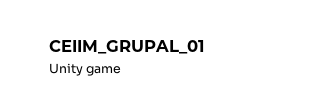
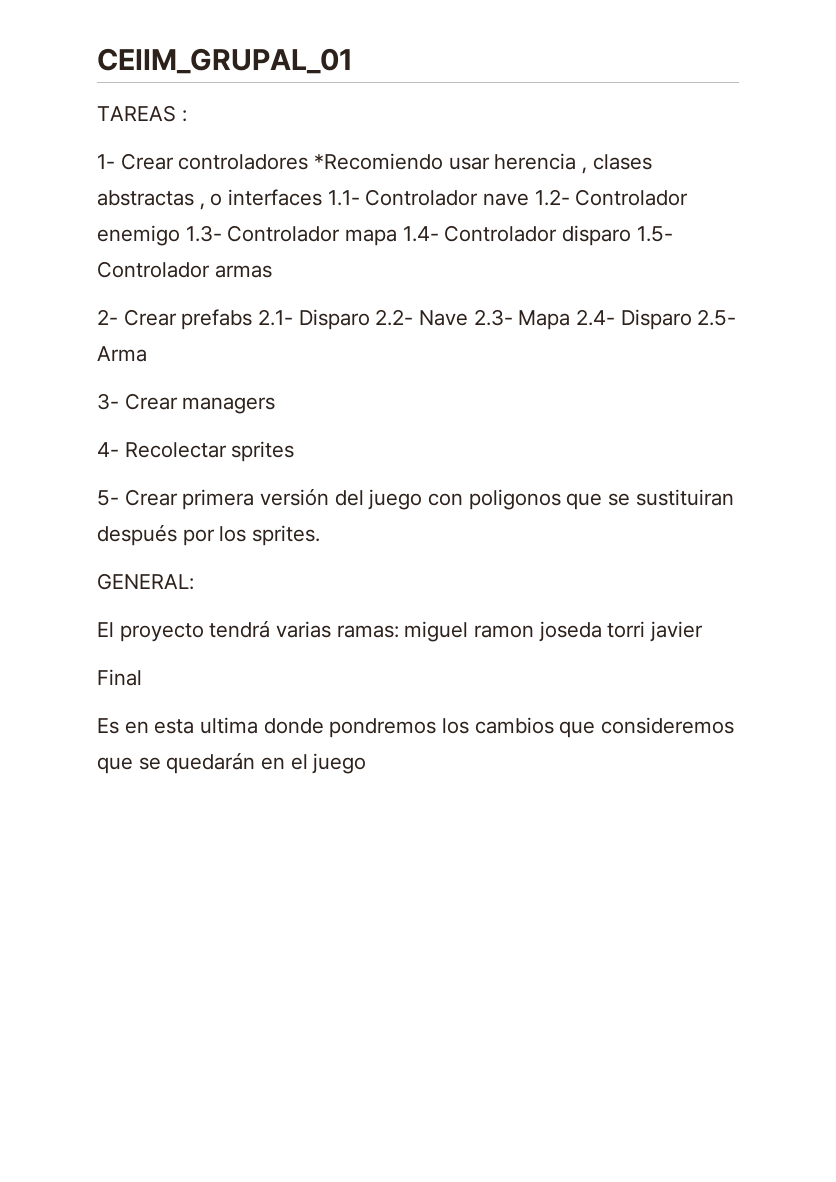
[49,63,122,76] Unity game -> [97,105,187,122] [97,153,652,174] [97,189,689,210] [97,225,673,246] [97,261,272,278] [97,309,737,330] [97,346,147,362] [97,393,276,414] [97,441,295,462] [97,488,734,510] [97,524,321,546] [97,573,194,590] [97,620,704,642] [97,669,142,686] [97,717,735,738] [97,752,367,774] TAREAS : // 1- Crear controladores *Recomiendo usar herencia , clases abstractas , o interfaces 1.1- Controlador nave 1.2- Controlador enemigo 1.3- Controlador mapa 1.4- Controlador disparo 1.5- Controlador armas // 2- Crear prefabs 2.1- Disparo 2.2- Nave 2.3- Mapa 2.4- Disparo 2.5- Arma // 3- Crear managers // 4- Recolectar sprites // 5- Crear primera versión del juego con poligonos que se sustituiran después por los sprites. // GENERAL: // El proyecto tendrá varias ramas: miguel ramon joseda torri javier // Final // Es en esta ultima donde pondremos los cambios que consideremos que se quedarán en el juego

